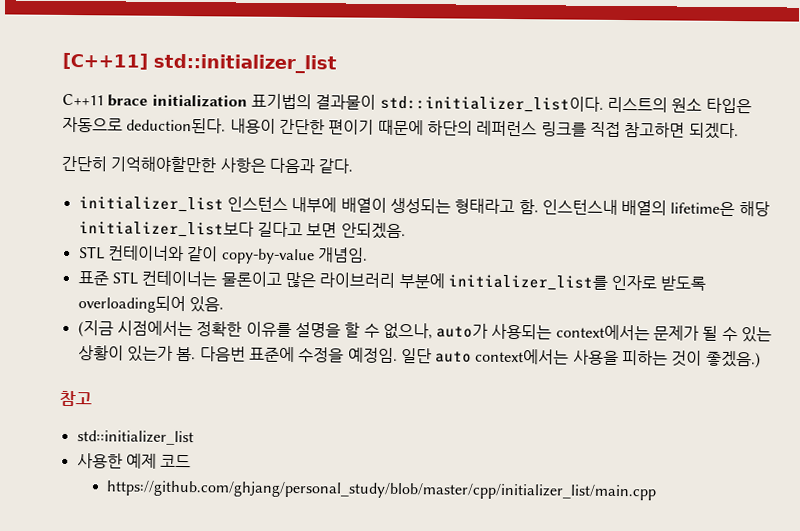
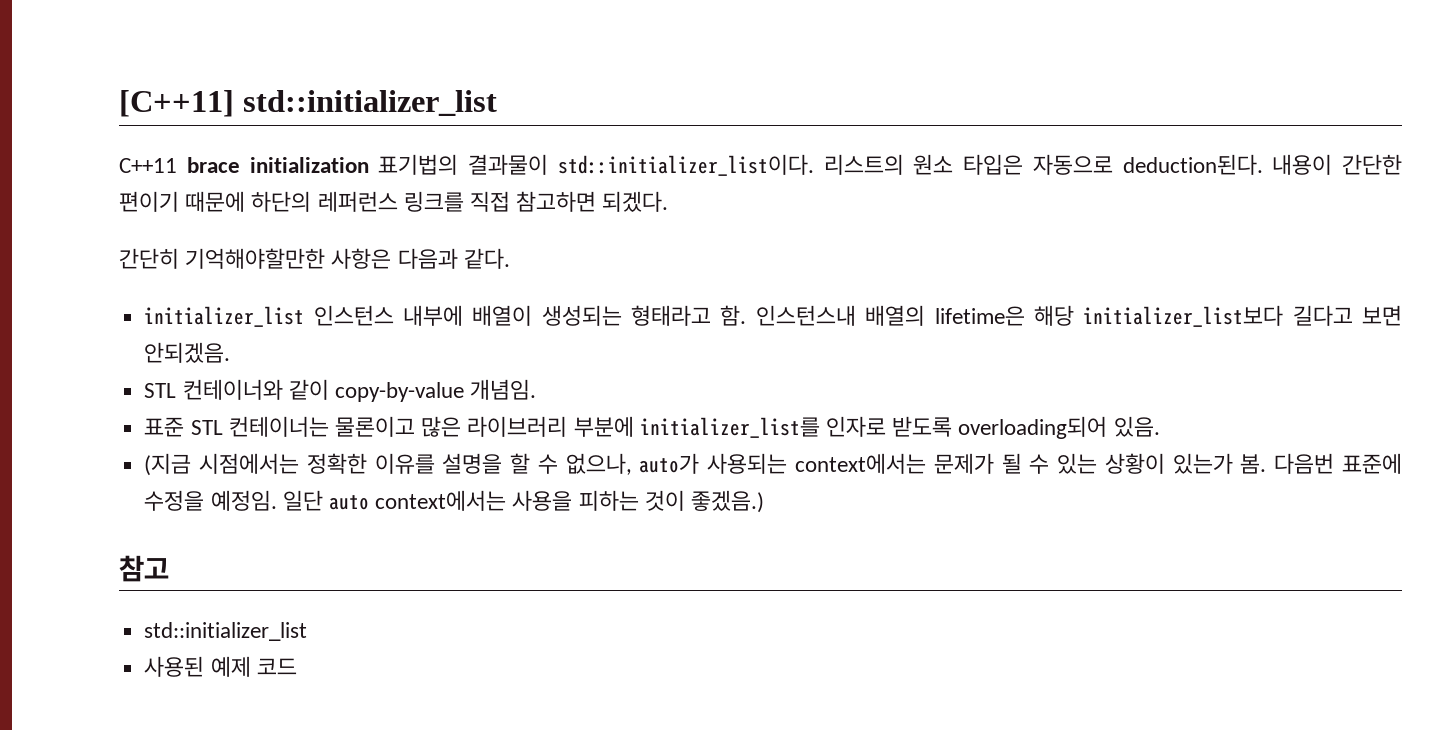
[76,453,123,469] 사용한 -> [144,656,205,677] 사용된
[106,480,658,501] // https://github.com/ghjang/personal_study/blob/master/cpp/initializer_list/main.cpp -> (297, 666) none

